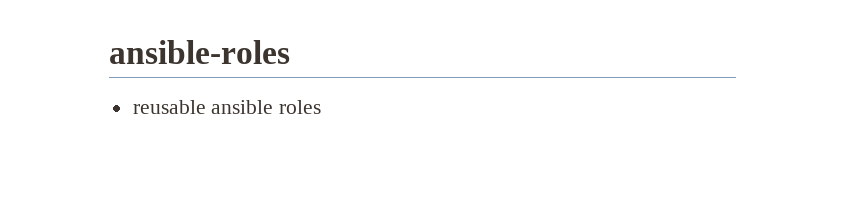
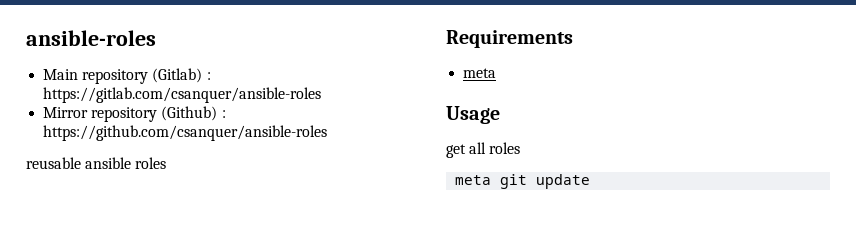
[132,100,322,114] reusable ansible roles -> [43,68,211,84] [43,87,322,103] [43,106,226,122] [43,125,328,141] [26,157,167,169] [446,30,573,48] [463,68,497,78] [446,106,500,124] [446,142,521,158] [455,174,591,189] Main repository (Gitlab) : https://gitlab.com/csanquer/ansible-roles // Mirror repository (Github) : https://github.com/csanquer/ansible-roles // reusable ansible roles // Requirements // meta // Usage // get all roles // meta git update

